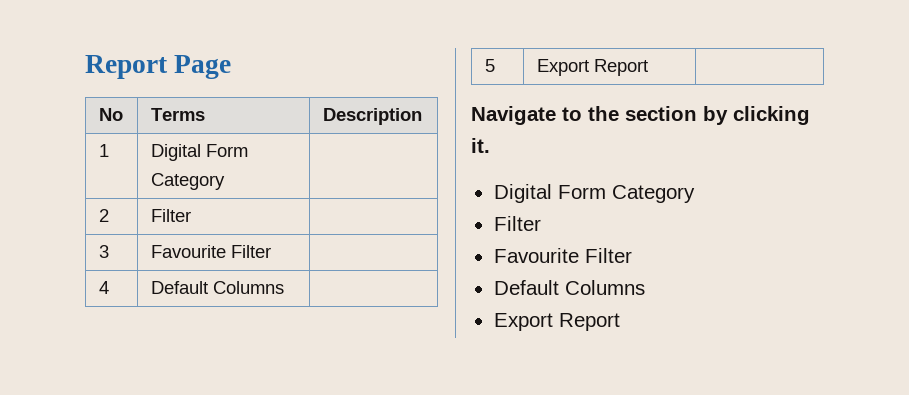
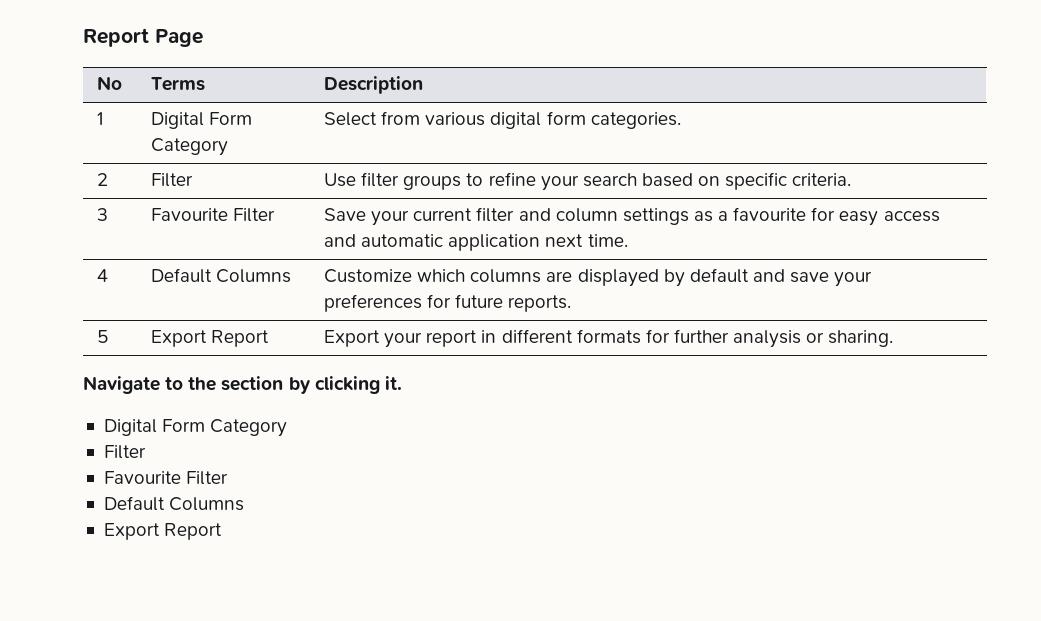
[98,209,109,222] [150,209,191,222] [98,245,109,258] [150,245,271,258] [98,281,109,294] [150,281,284,294] [484,59,495,72] [536,59,648,76] // 2 | Filter | // 3 | Favourite Filter | // 4 | Default Columns | // 5 | Export Report | -> [324,111,681,129] [97,173,109,186] [151,173,194,187] [324,172,852,191] [97,208,109,221] [151,208,276,222] [324,207,940,226] [324,234,628,251] [97,269,109,282] [151,268,292,283] [324,268,873,287] [324,294,572,312] [97,330,109,343] [151,330,270,347] [324,329,894,348] Select from various digital form categories. // 2 | Filter | Use filter groups to refine your search based on specific criteria. // 3 | Favourite Filter | Save your current filter and column settings as a favourite for easy access and automatic application next time. // 4 | Default Columns | Customize which columns are displayed by default and save your preferences for future reports. // 5 | Export Report | Export your report in different formats for further analysis or sharing.

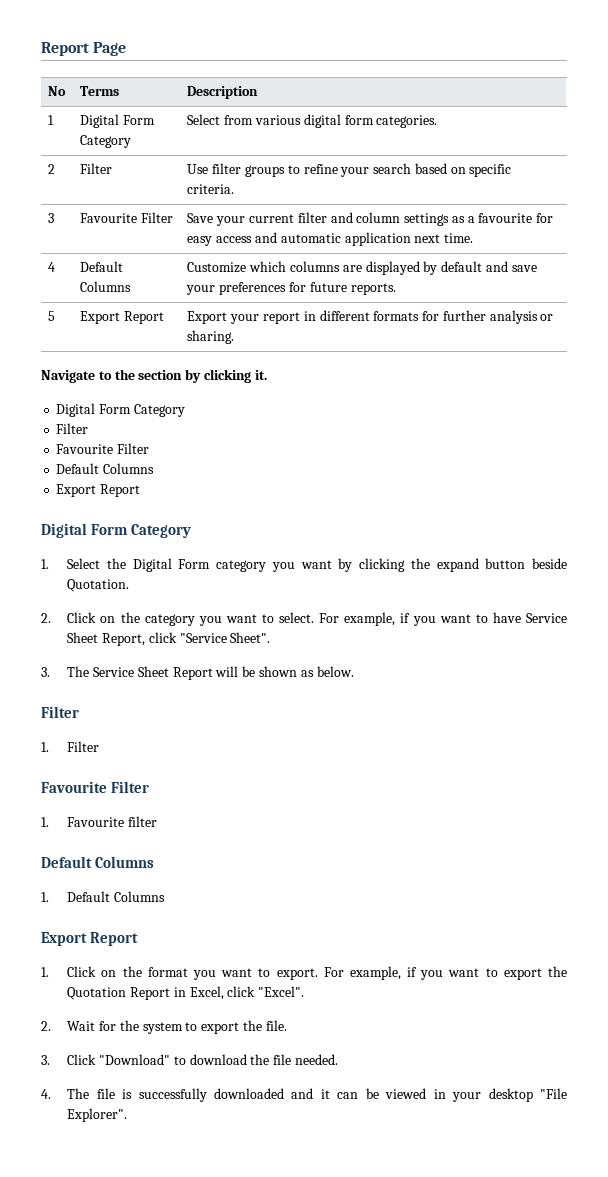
(223, 531) none -> [41,523,191,538] [41,558,567,572] [67,579,130,592] [41,612,567,626] [67,632,271,646] [41,666,354,680] [41,706,79,718] [41,741,100,752] [41,781,149,793] [41,816,158,827] [41,856,154,868] [41,891,166,902] [41,932,138,946] [41,966,568,980] [67,986,305,1000] [41,1020,287,1034] [41,1054,338,1065] [41,1088,568,1102] [67,1108,128,1122] // Digital Form Category // 1. Select the Digital Form category you want by clicking the expand button beside Quotation. // 2. Click on the category you want to select. For example, if you want to have Service Sheet Report, click "Service Sheet". // 3. The Service Sheet Report will be shown as below. // Filter // 1. Filter // Favourite Filter // 1. Favourite filter // Default Columns // 1. Default Columns // Export Report // 1. Click on the format you want to export. For example, if you want to export the Quotation Report in Excel, click "Excel". // 2. Wait for the system to export the file. // 3. Click "Download" to download the file needed. // 4. The file is successfully downloaded and it can be viewed in your desktop "File Explorer".

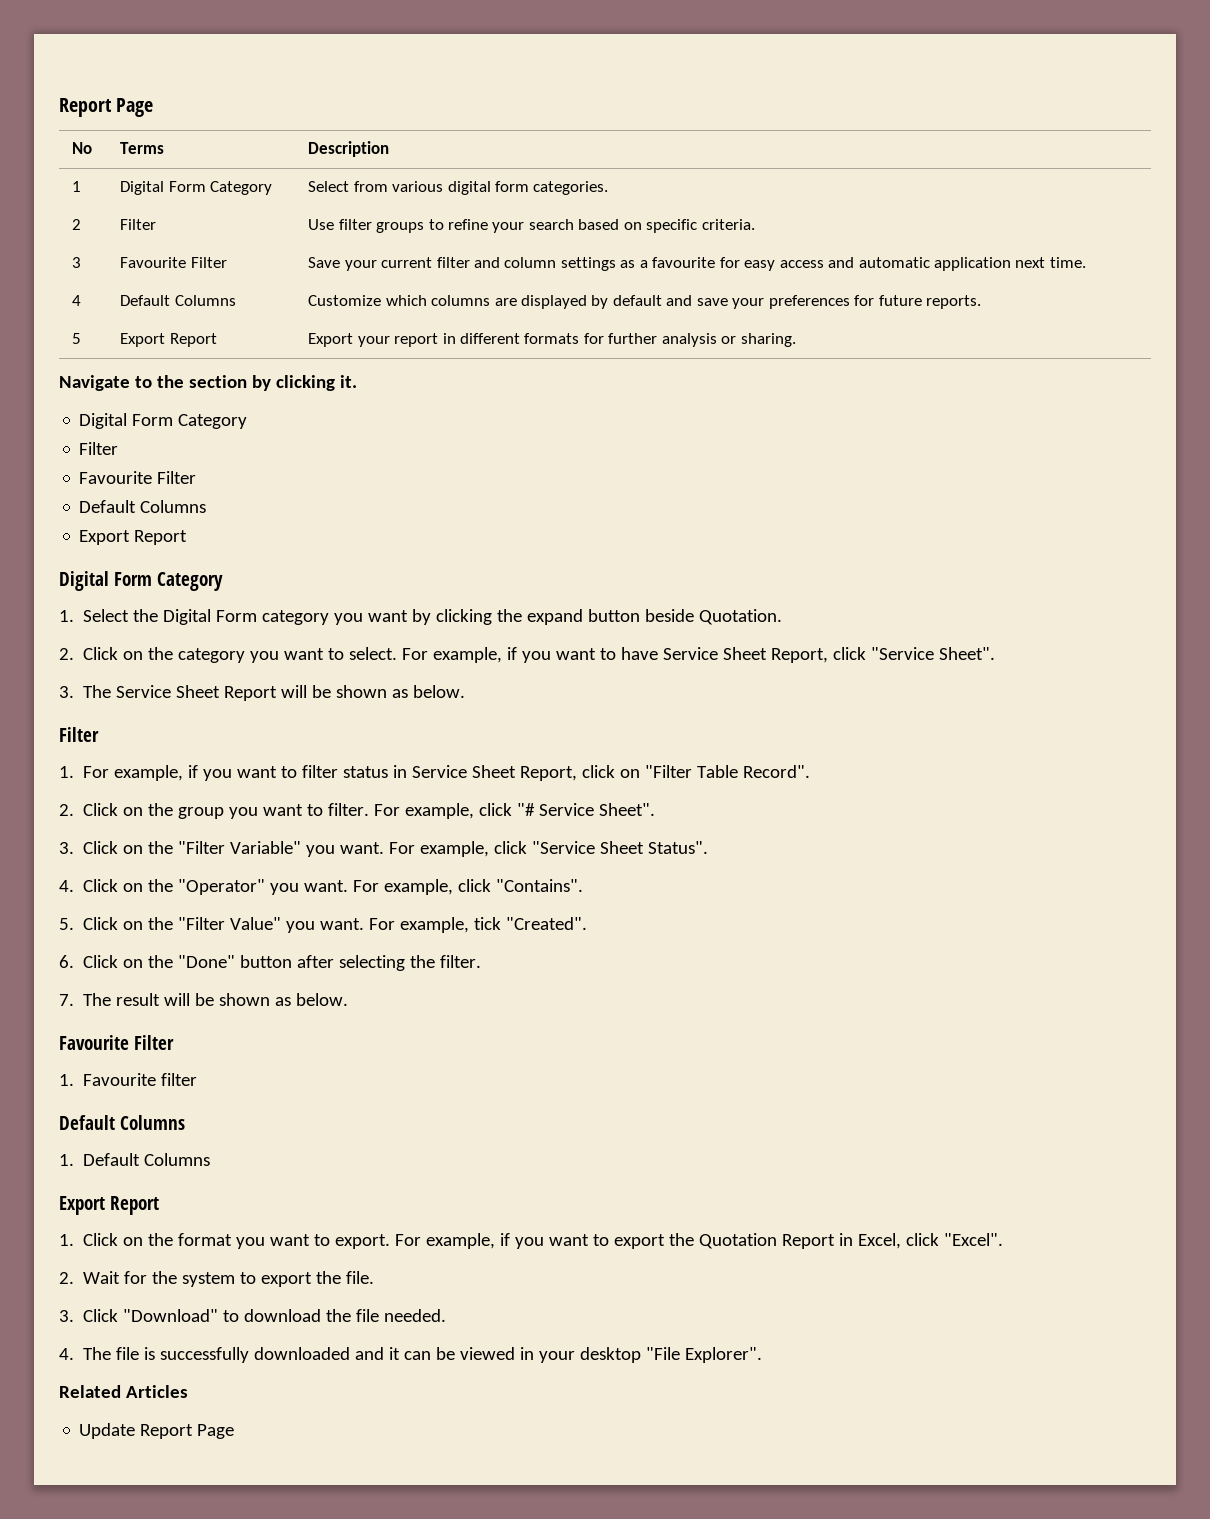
[67,741,100,752] Filter -> [83,765,811,781] [59,803,656,819] [59,841,709,857] [59,879,584,895] [59,917,588,933] [59,955,482,971] [59,993,349,1006] For example, if you want to filter status in Service Sheet Report, click on "Filter Table Record". // 2. Click on the group you want to filter. For example, click "# Service Sheet". // 3. Click on the "Filter Variable" you want. For example, click "Service Sheet Status". // 4. Click on the "Operator" you want. For example, click "Contains". // 5. Click on the "Filter Value" you want. For example, tick "Created". // 6. Click on the "Done" button after selecting the filter. // 7. The result will be shown as below.
(128, 1115) none -> [59,1385,188,1398] [79,1423,235,1439] // Related Articles // Update Report Page

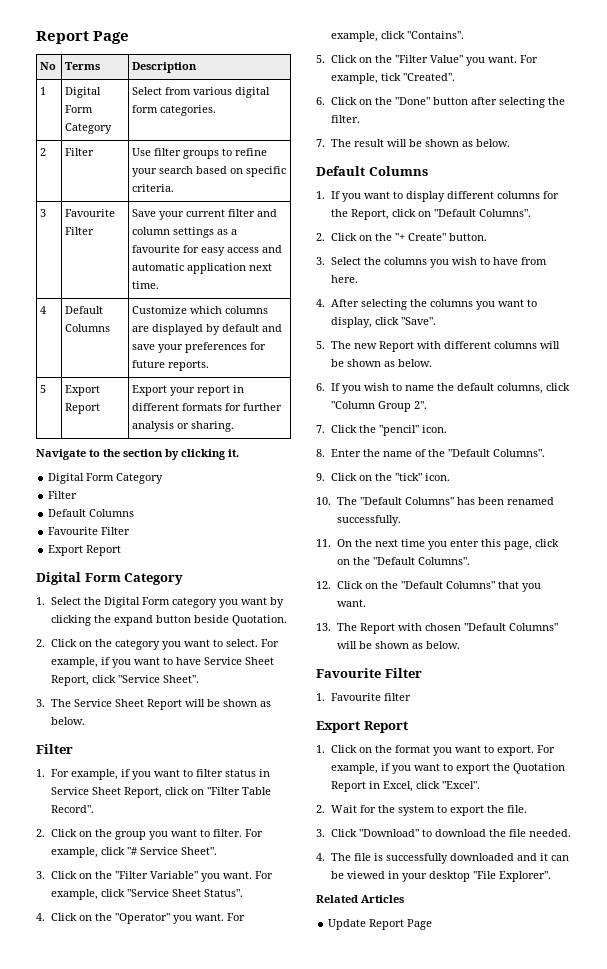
[79,471,197,484] [79,500,207,513] // Favourite Filter // Default Columns -> [48,509,135,517] [48,527,131,535] // Default Columns // Favourite Filter
(349, 999) none -> [316,166,428,176] [316,191,559,202] [330,209,531,220] [316,233,487,241] [316,257,547,268] [330,275,358,283] [316,299,537,310] [330,317,436,328] [316,341,560,352] [330,359,432,367] [316,383,570,394] [330,401,427,412] [316,425,447,436] [316,449,545,457] [316,473,450,481] [316,497,554,505] [336,515,401,526] [316,539,559,550] [336,557,470,565] [316,581,541,592] [336,599,366,607] [316,623,558,634] [336,641,460,649] // Default Columns // 1. If you want to display different columns for the Report, click on "Default Columns". // 2. Click on the "+ Create" button. // 3. Select the columns you wish to have from here. // 4. After selecting the columns you want to display, click "Save". // 5. The new Report with different columns will be shown as below. // 6. If you wish to name the default columns, click "Column Group 2". // 7. Click the "pencil" icon. // 8. Enter the name of the "Default Columns". // 9. Click on the "tick" icon. // 10. The "Default Columns" has been renamed successfully. // 11. On the next time you enter this page, click on the "Default Columns". // 12. Click on the "Default Columns" that you want. // 13. The Report with chosen "Default Columns" will be shown as below.
[59,1115,185,1130] [59,1153,211,1166] // Default Columns // 1. Default Columns -> (411, 697) none

